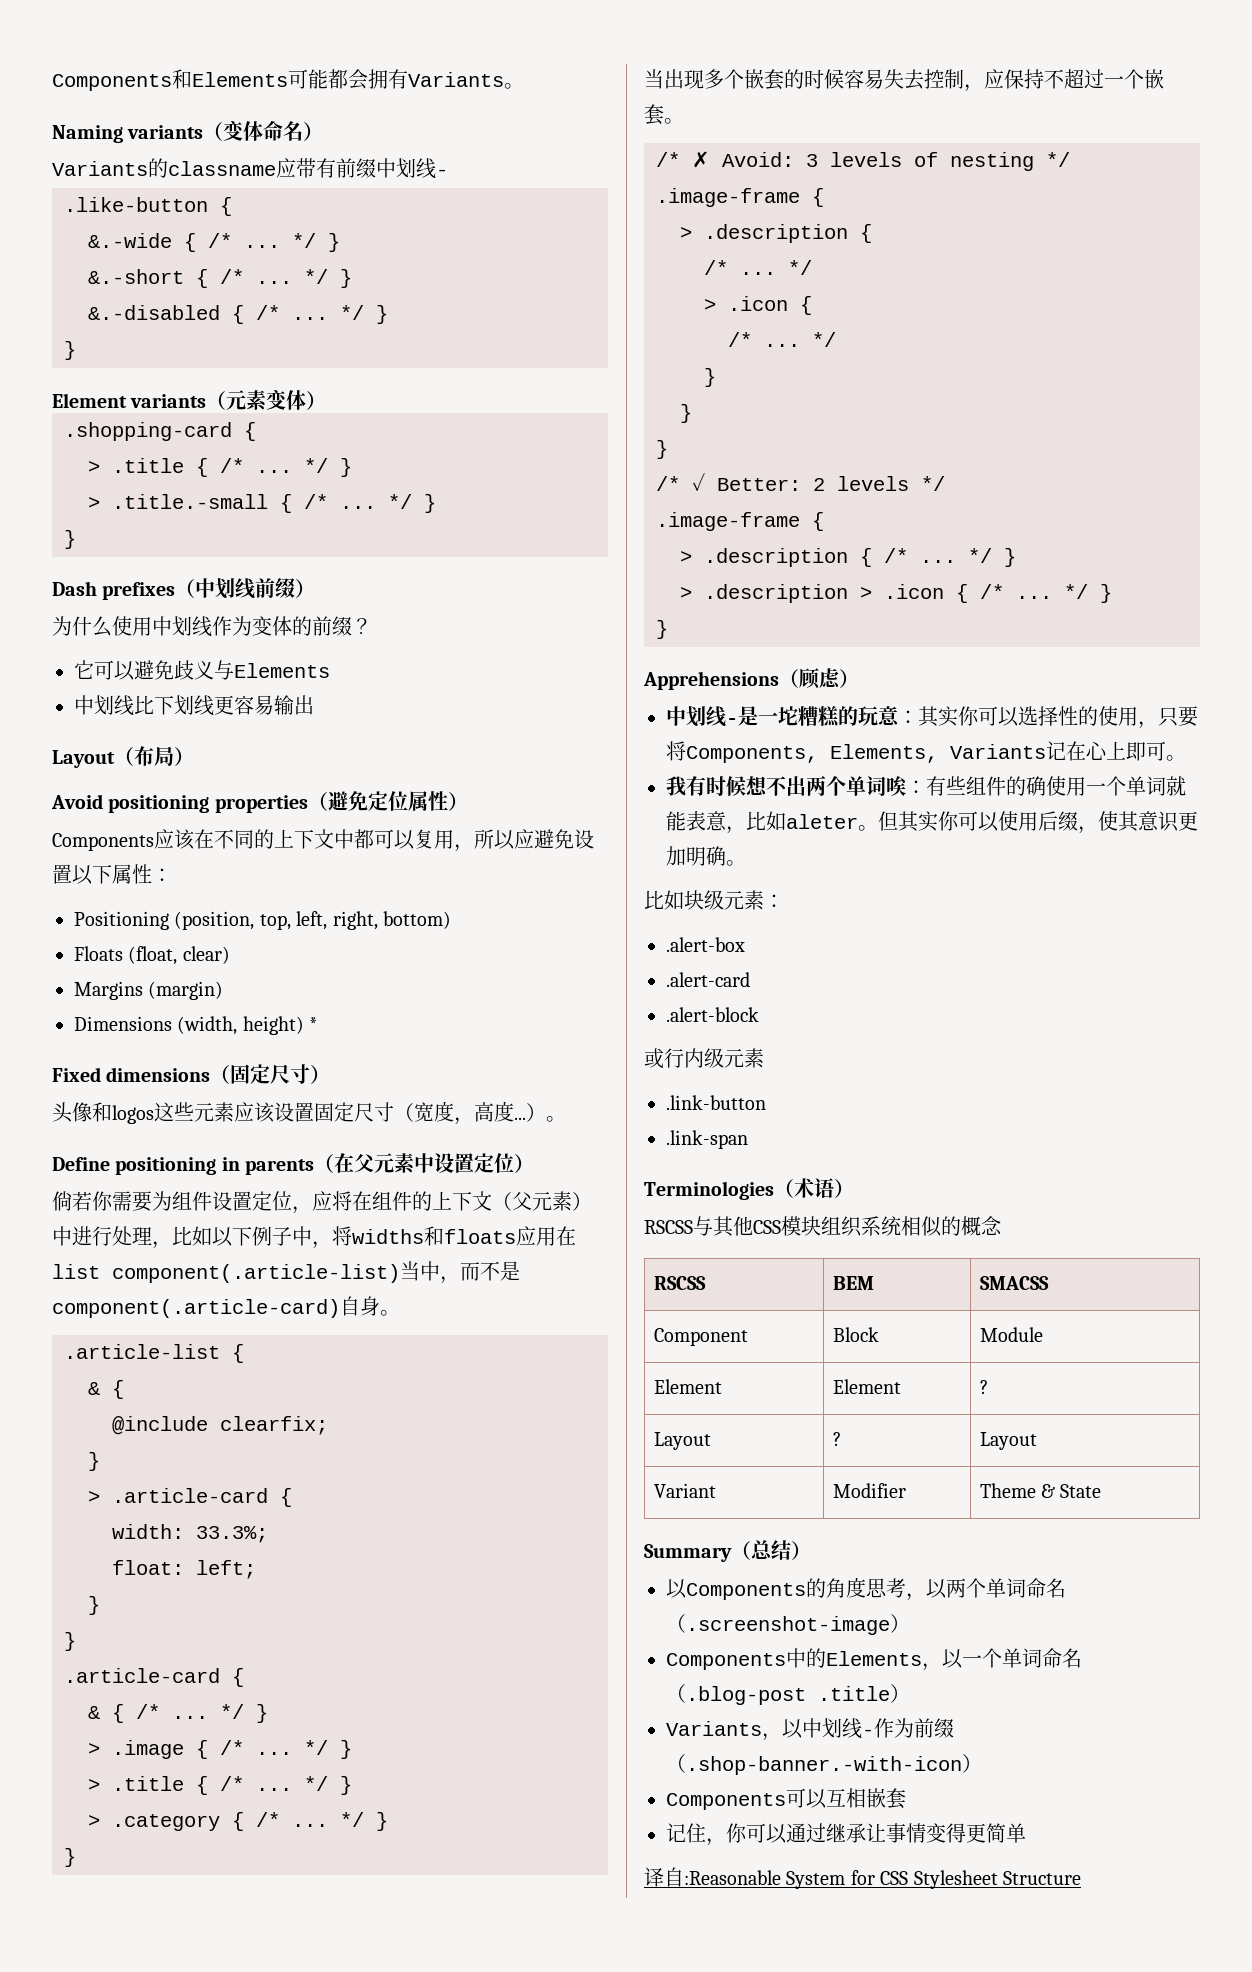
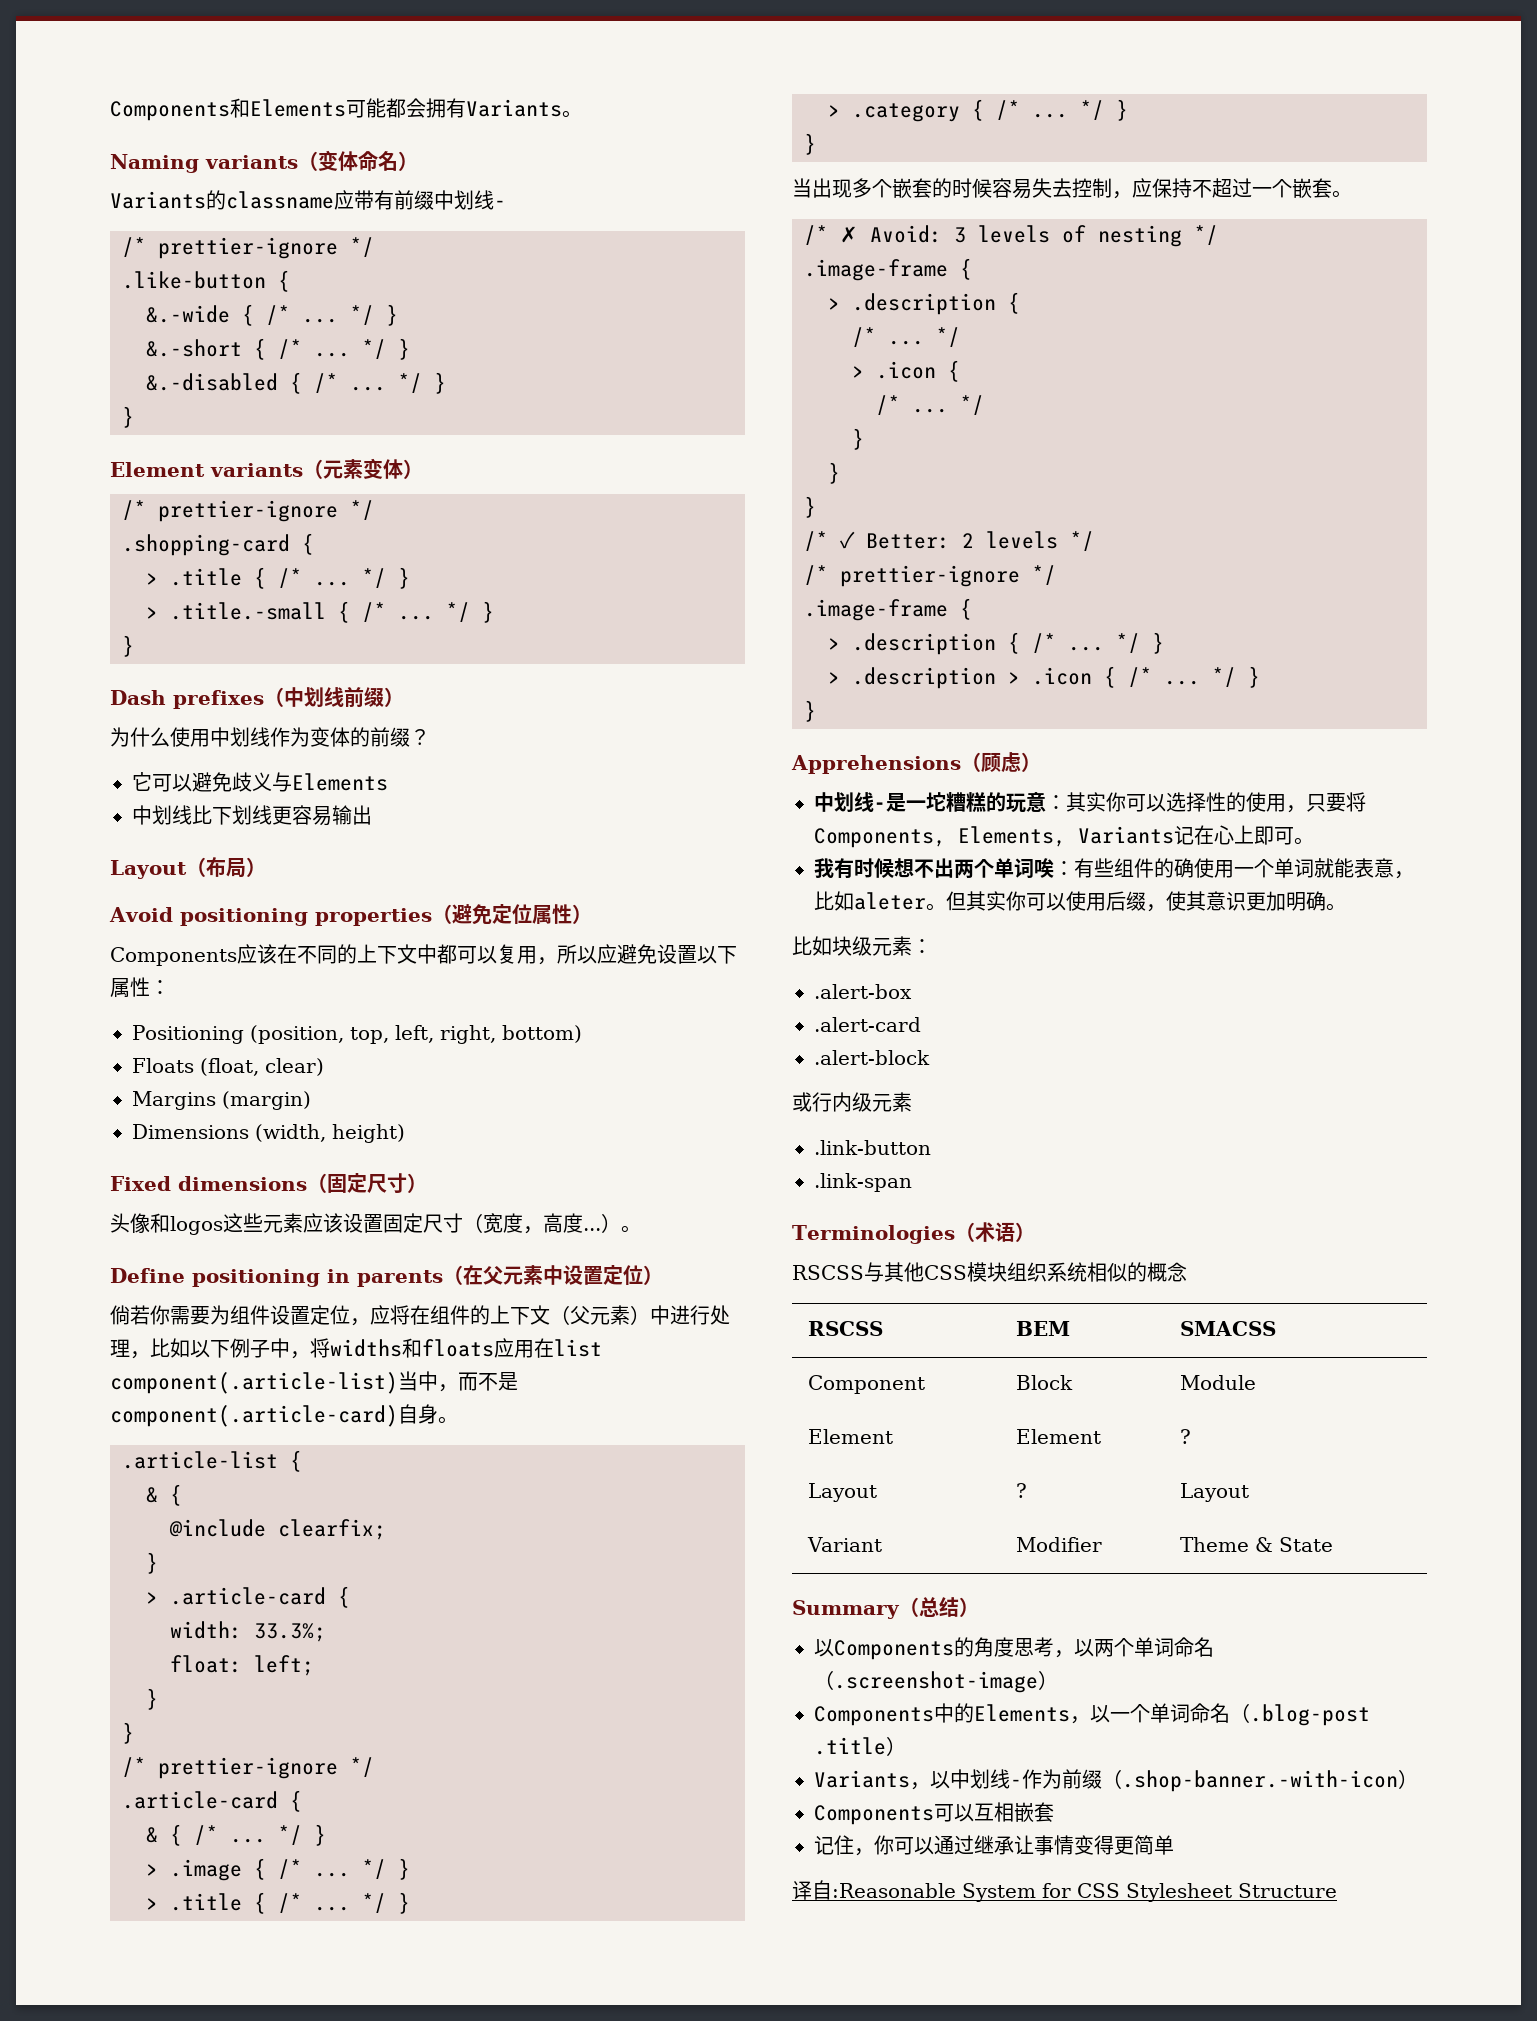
(448, 172) none -> [122,237,374,259] // /* prettier-ignore */
(327, 400) none -> [122,500,374,522] // /* prettier-ignore */
[309,1017,319,1031] * -> (405, 1133) none
(76, 1641) none -> [122,1757,374,1779] // /* prettier-ignore */
(945, 483) none -> [804,565,1056,587] // /* prettier-ignore */

